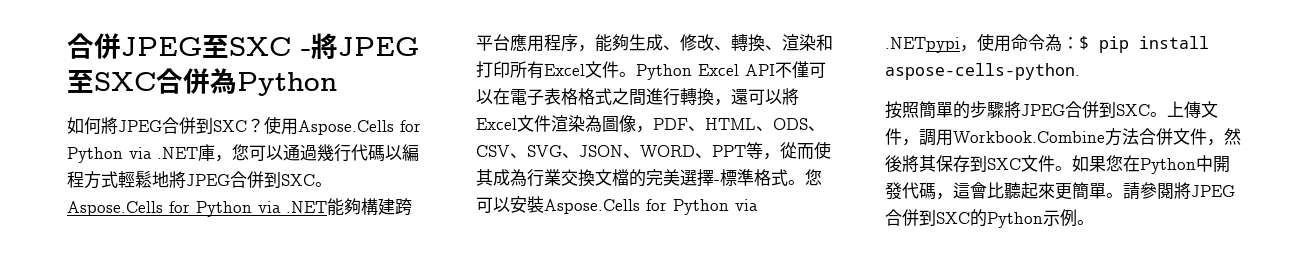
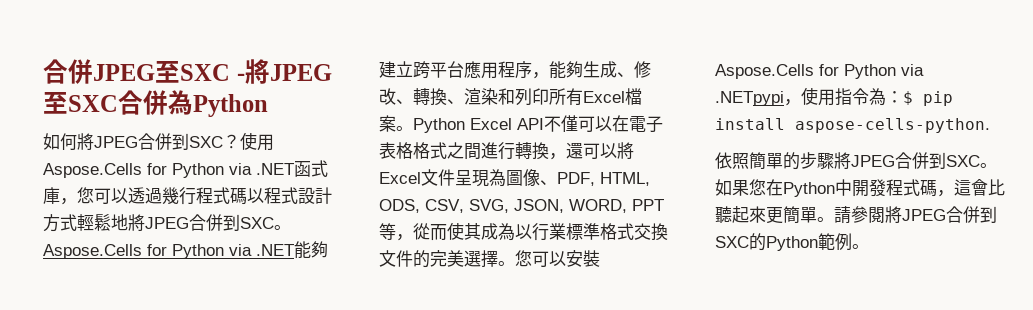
(198, 153) none -> [294,160,328,177] 函式
[283,144,419,162] [67,171,84,188] 通過幾行代碼以編程 -> [128,187,332,205] 透過幾行程式碼以程式設計
[361,198,395,215] 構建 -> [379,61,413,78] 建立
[476,61,493,78] 打 -> [515,88,532,106] 列
[585,61,619,78] 文件 -> [625,88,642,105] [379,115,396,132] 檔案
[551,115,825,133] [476,145,712,158] 渲染為圖像，PDF、HTML、ODS、CSV、SVG、JSON、WORD、 -> [455,169,650,187] [379,199,627,213] 呈現為圖像、PDF, HTML, ODS, CSV, SVG, JSON, WORD,
[527,169,788,187] 行業交換文檔的完美選擇-標準格式 -> [515,223,668,241] [379,250,498,268] 以行業標準格式交換文件的完美選擇
[1011,34,1028,51] 命 -> [835,88,852,106] 指
[885,101,902,119] 按 -> [715,152,732,169] 依
[1167,101,1218,118] [885,128,1241,146] [885,155,1072,172] 上傳文件，調用Workbook.Combine方法合併文件，然後將其保存到SXC文件。 -> (997, 165) none
[902,182,919,199] 代 -> [886,179,920,196] 程式
[1043,210,1060,226] 示 -> [818,233,835,250] 範

